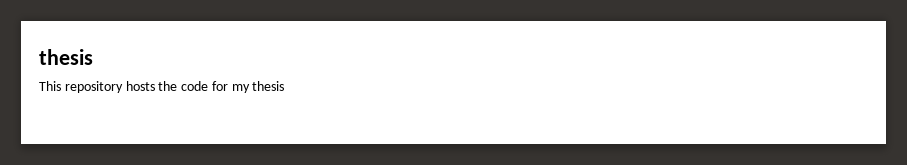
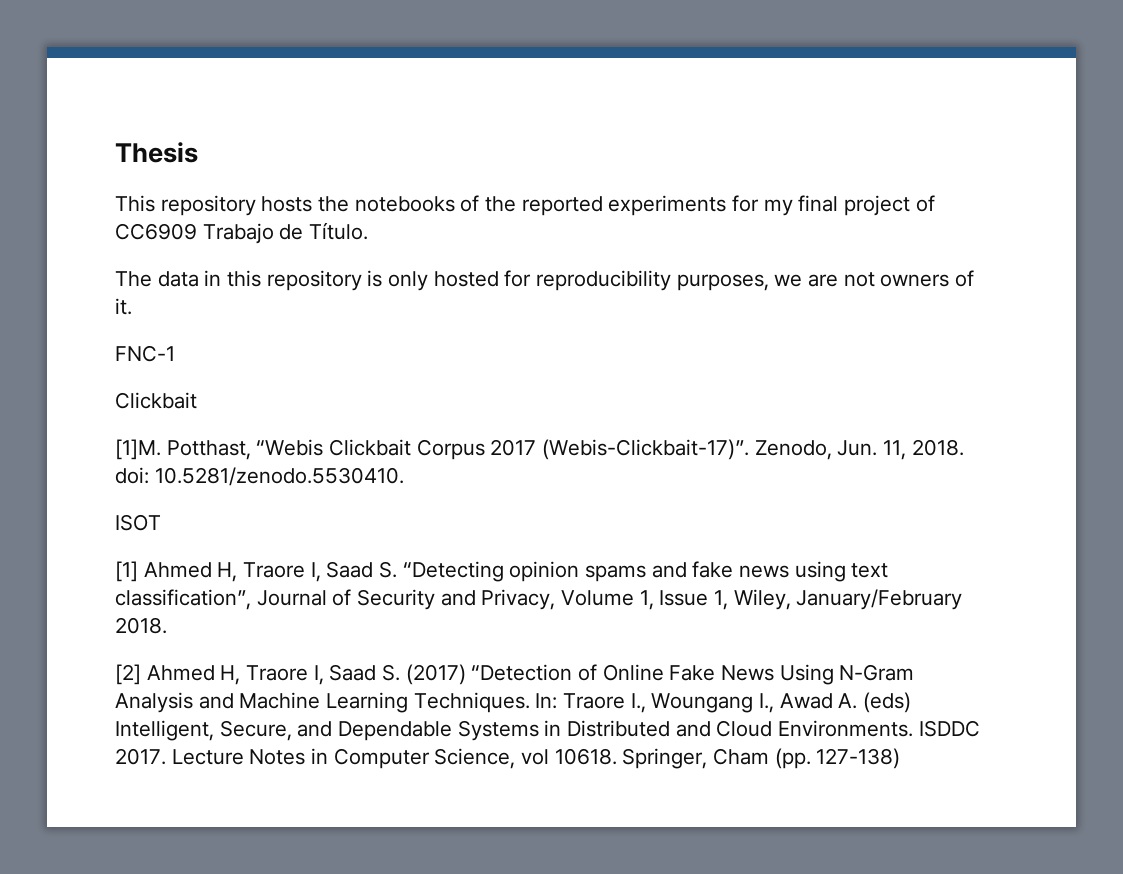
[39,49,93,65] thesis -> [115,142,198,163] Thesis
[181,81,285,93] code for my thesis -> [354,195,935,216] [115,222,369,244] [115,270,975,291] [115,298,132,315] [115,345,175,362] [115,392,197,409] [115,439,964,460] [115,467,404,486] [115,514,161,531] [115,561,889,582] [115,589,963,610] [115,617,167,634] [115,664,915,685] [115,692,912,713] [115,720,980,741] [115,748,901,769] notebooks of the reported experiments for my final project of CC6909 Trabajo de Título. // The data in this repository is only hosted for reproducibility purposes, we are not owners of it. // FNC-1 // Clickbait // [1]M. Potthast, “Webis Clickbait Corpus 2017 (Webis-Clickbait-17)”. Zenodo, Jun. 11, 2018. doi: 10.5281/zenodo.5530410. // ISOT // [1] Ahmed H, Traore I, Saad S. “Detecting opinion spams and fake news using text classification”, Journal of Security and Privacy, Volume 1, Issue 1, Wiley, January/February 2018. // [2] Ahmed H, Traore I, Saad S. (2017) “Detection of Online Fake News Using N-Gram Analysis and Machine Learning Techniques. In: Traore I., Woungang I., Awad A. (eds) Intelligent, Secure, and Dependable Systems in Distributed and Cloud Environments. ISDDC 2017. Lecture Notes in Computer Science, vol 10618. Springer, Cham (pp. 127-138)

